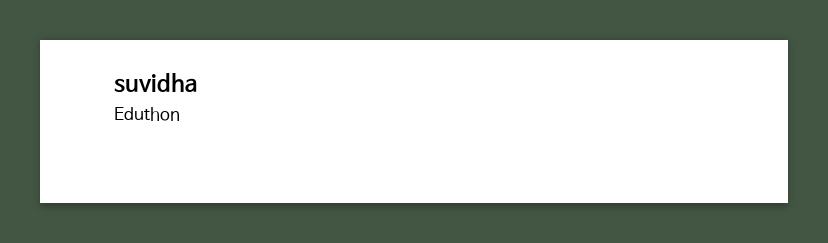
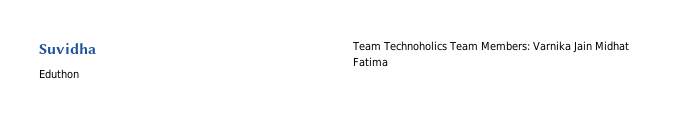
[114,73,198,93] suvidha -> [39,43,96,54] Suvidha
(180, 114) none -> [352,41,629,53] [353,57,388,67] // Team Technoholics Team Members: Varnika Jain Midhat Fatima

